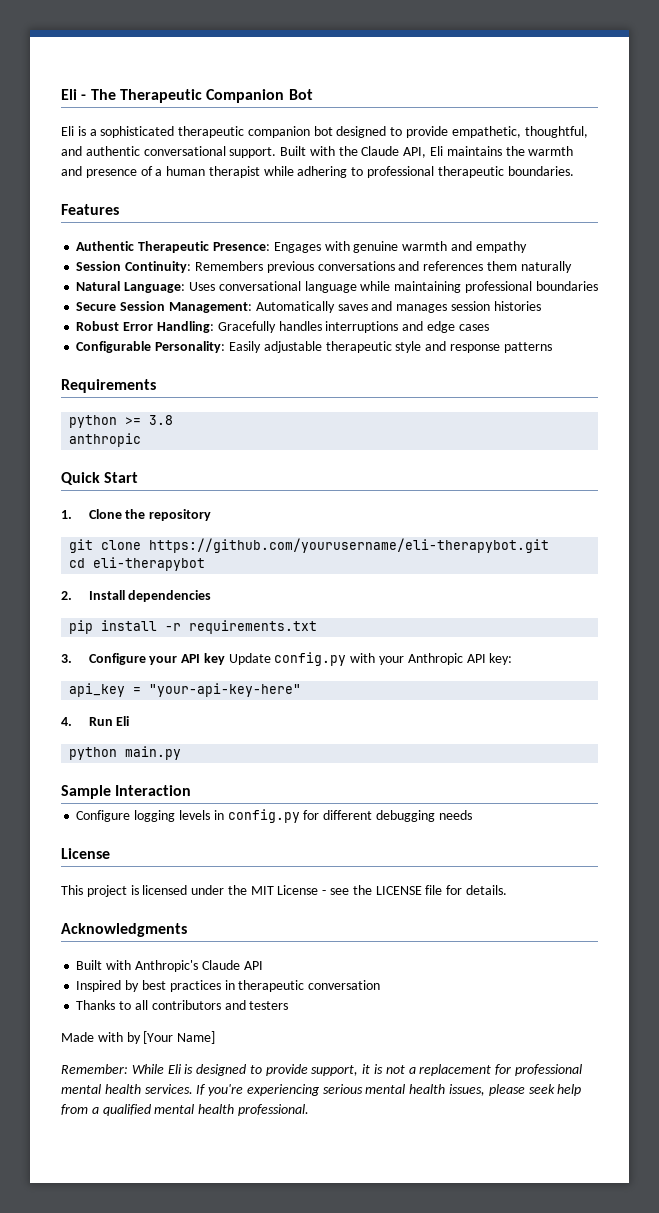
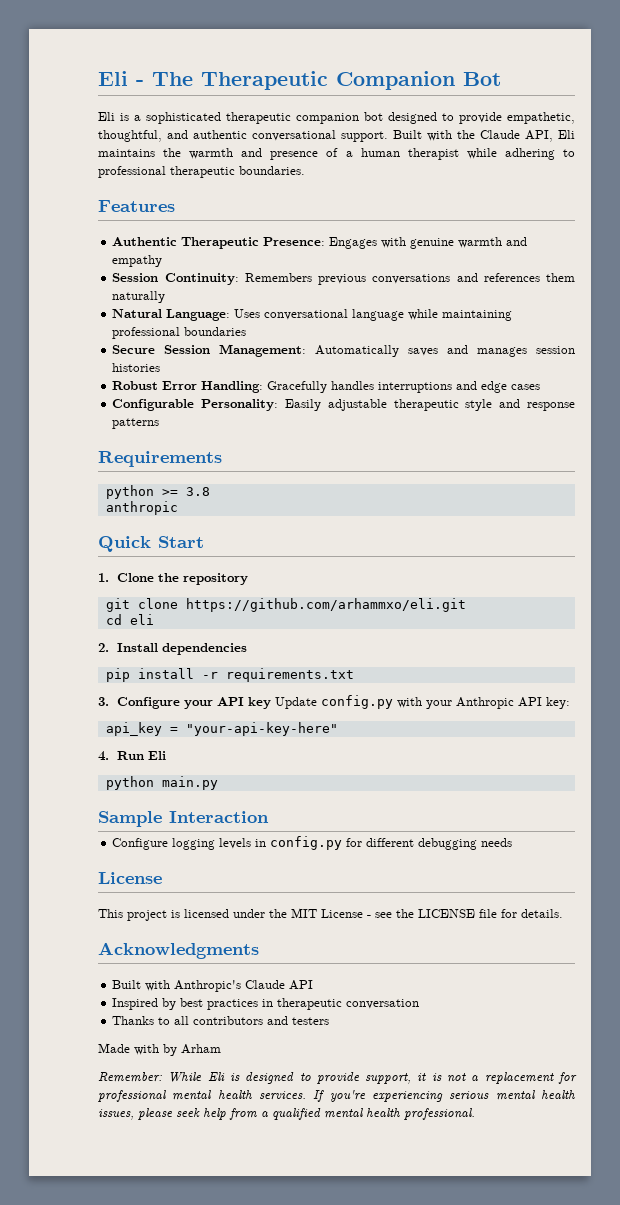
[149,538,550,553] https://github.com/yourusername/eli-therapybot.git -> [185,598,466,612] https://github.com/arhammxo/eli.git
[93,557,206,571] eli-therapybot -> [129,614,154,625] eli
[143,1031,216,1044] [Your Name] -> [181,1044,221,1054] Arham

